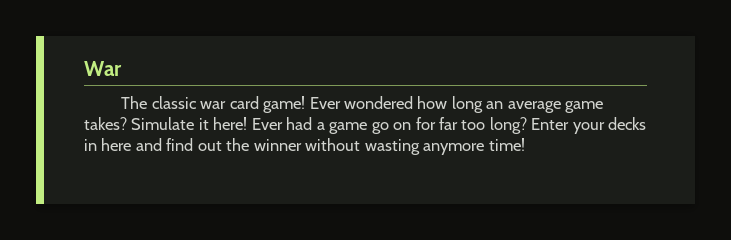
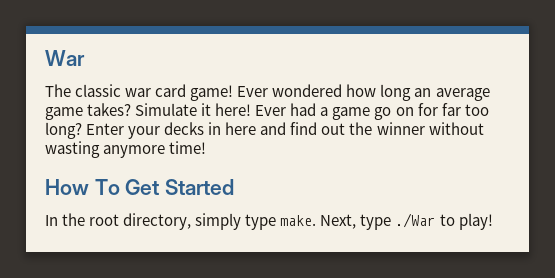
(525, 144) none -> [45,179,235,195] [45,213,493,230] // How To Get Started // In the root directory, simply type make. Next, type ./War to play!

